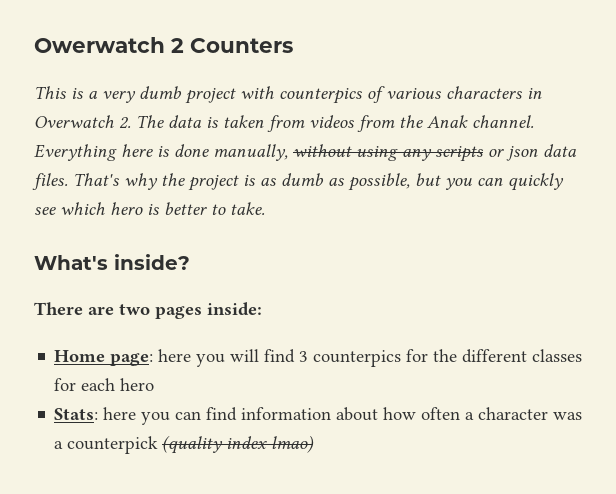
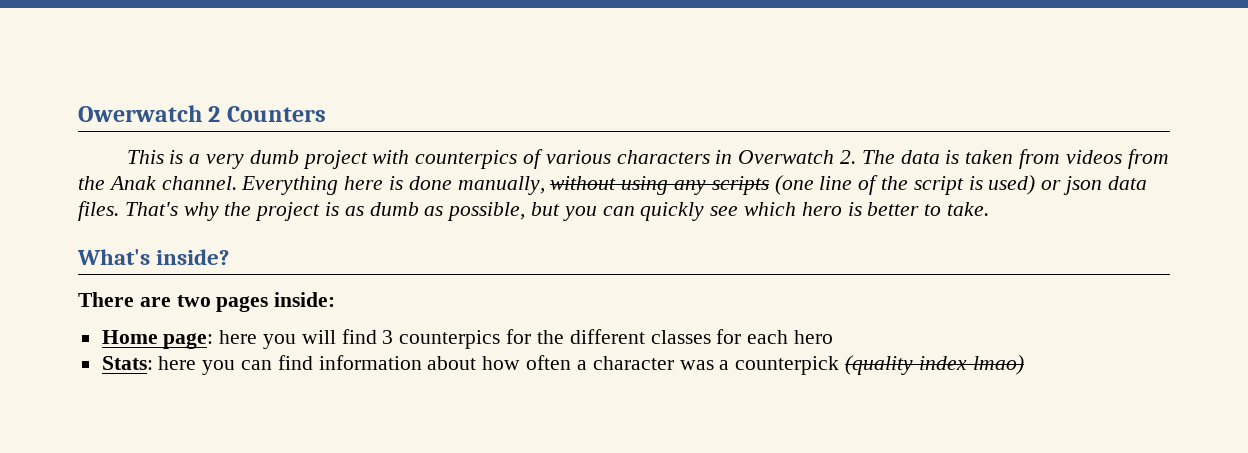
(483, 154) none -> [774,175,1036,195] (one line of the script is used)

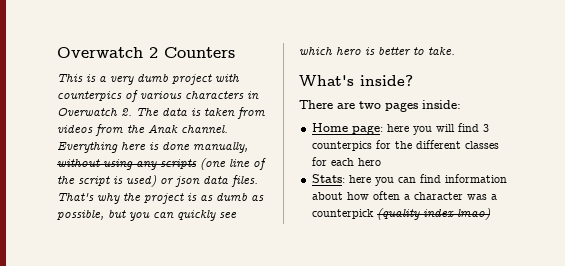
[78,105,202,122] Owerwatch -> [57,47,143,58] Overwatch

